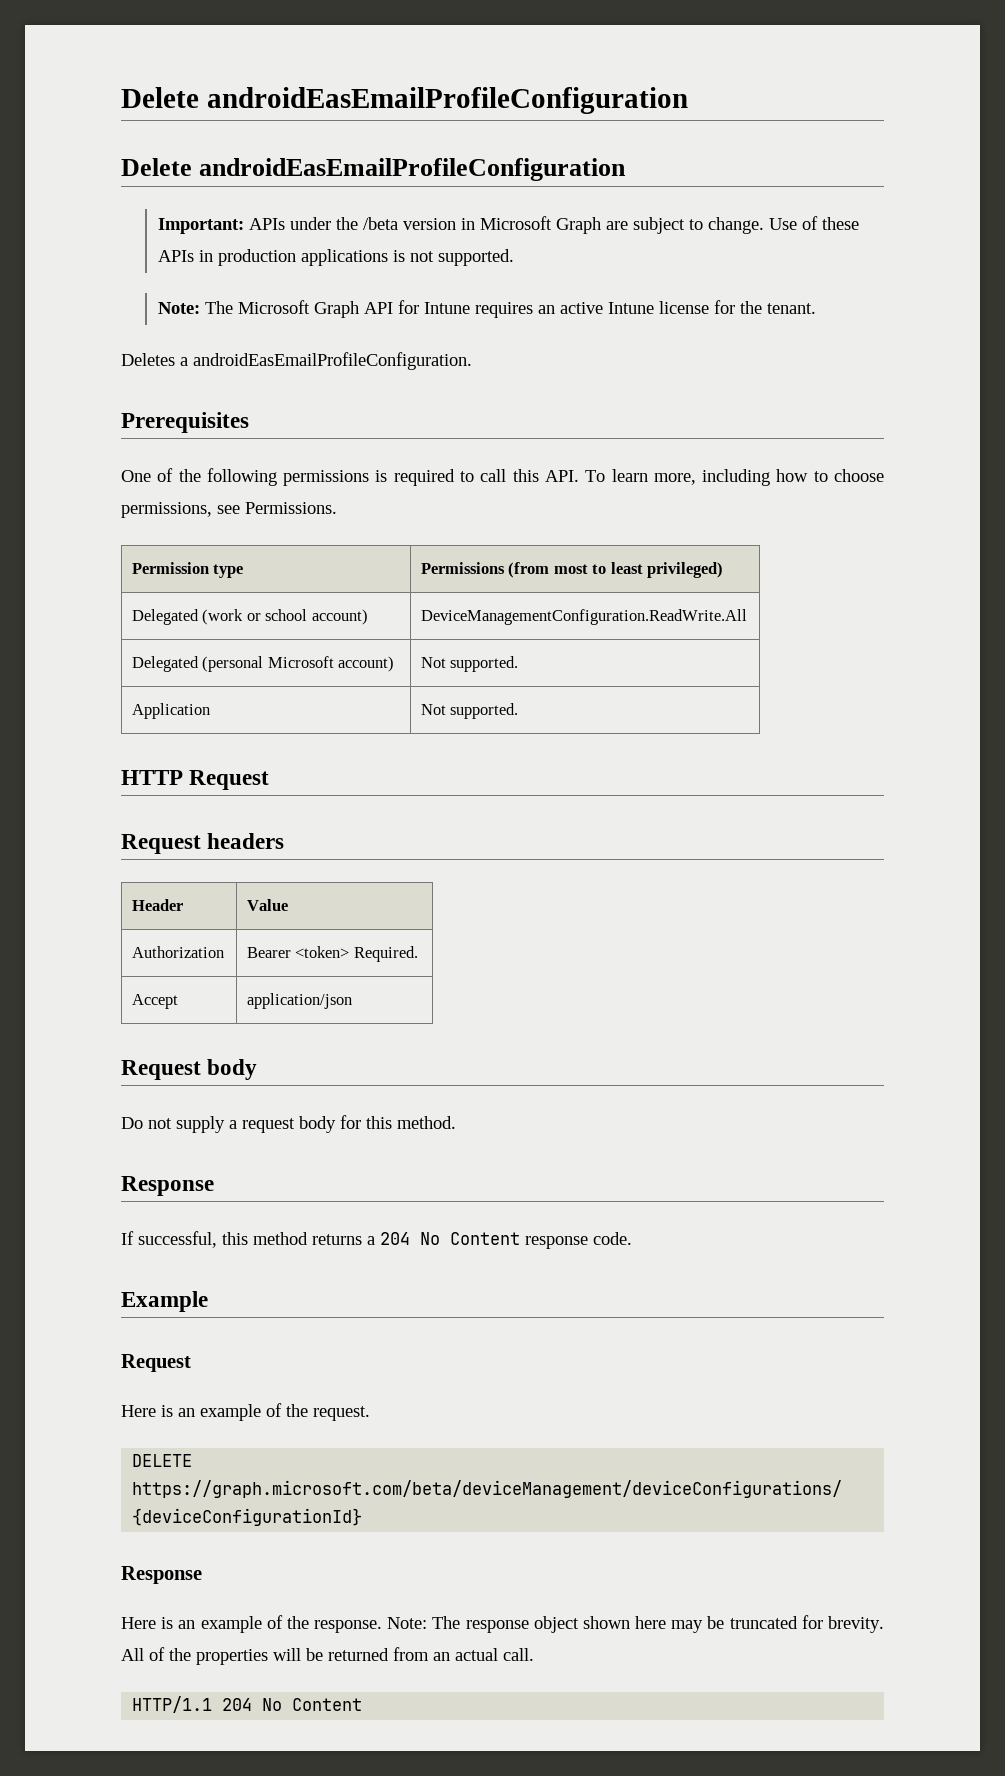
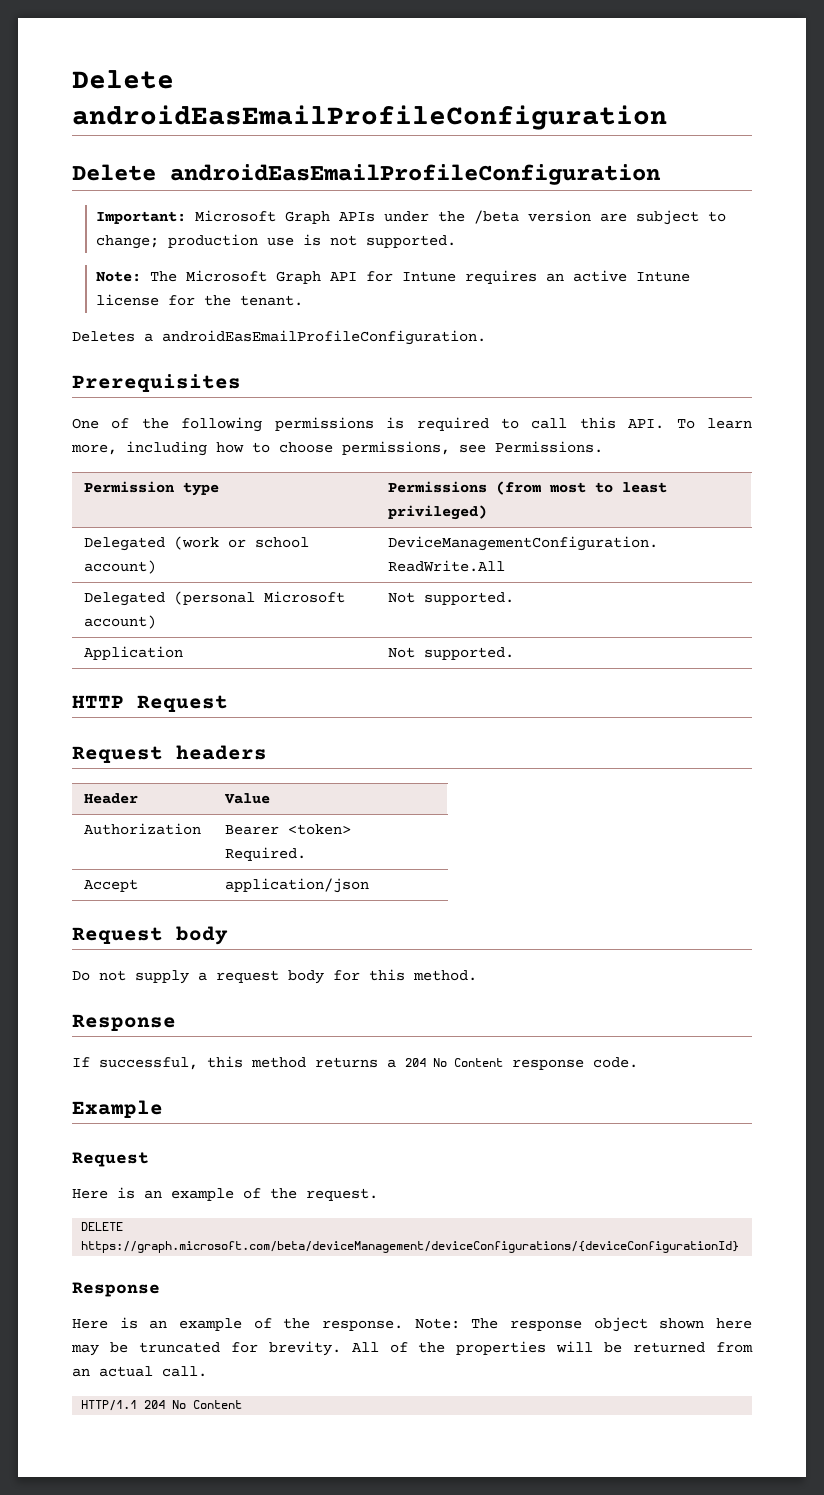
(244, 226) none -> [195,210,331,224] Microsoft Graph
[460,216,859,234] [157,249,388,266] in Microsoft Graph are subject to change. Use of these APIs in production applications -> [600,210,727,225] [96,234,295,249] are subject to change; production use

